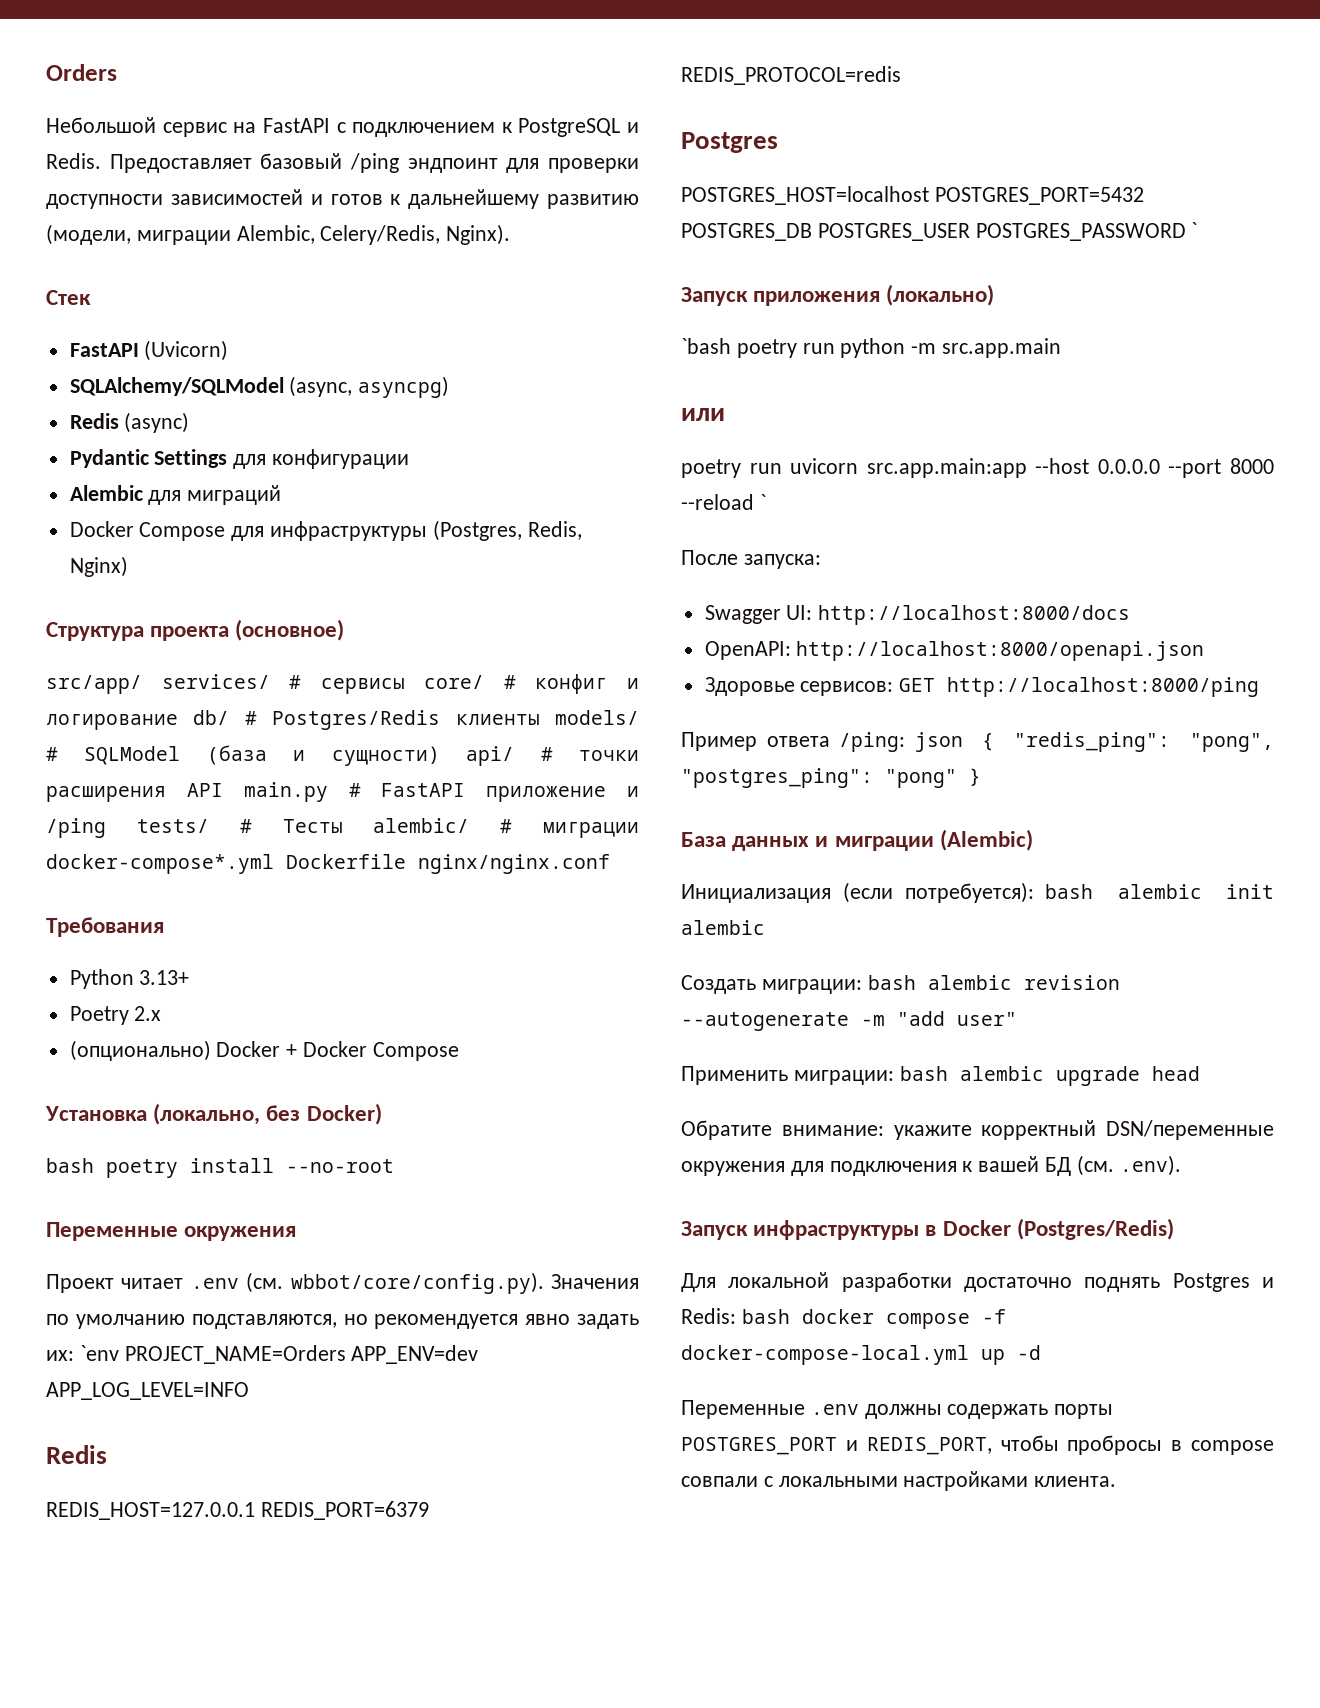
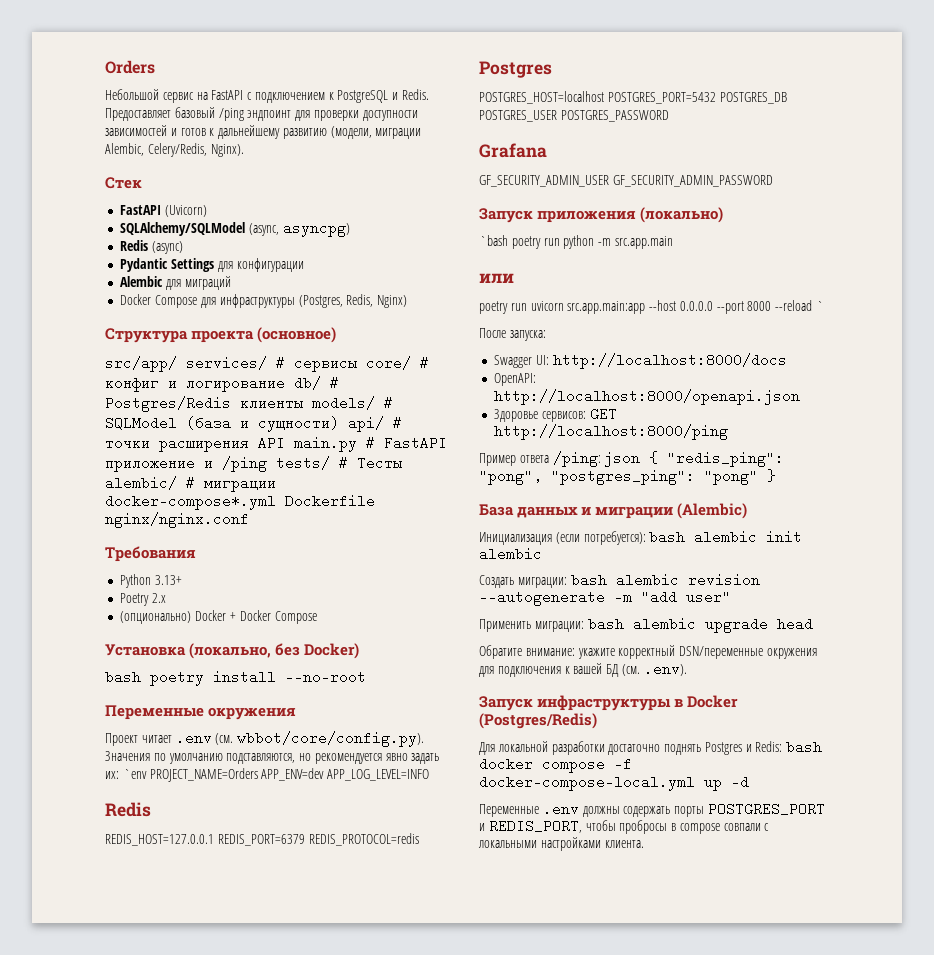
[1191,222,1198,238] ` -> [479,143,547,158] [479,175,773,187] // Grafana // GF_SECURITY_ADMIN_USER GF_SECURITY_ADMIN_PASSWORD

